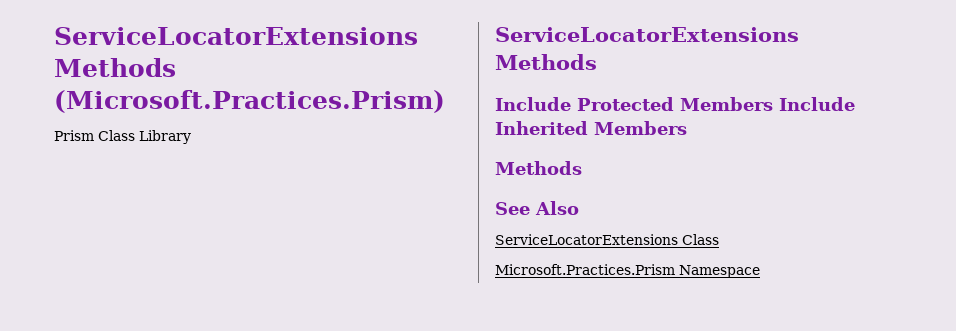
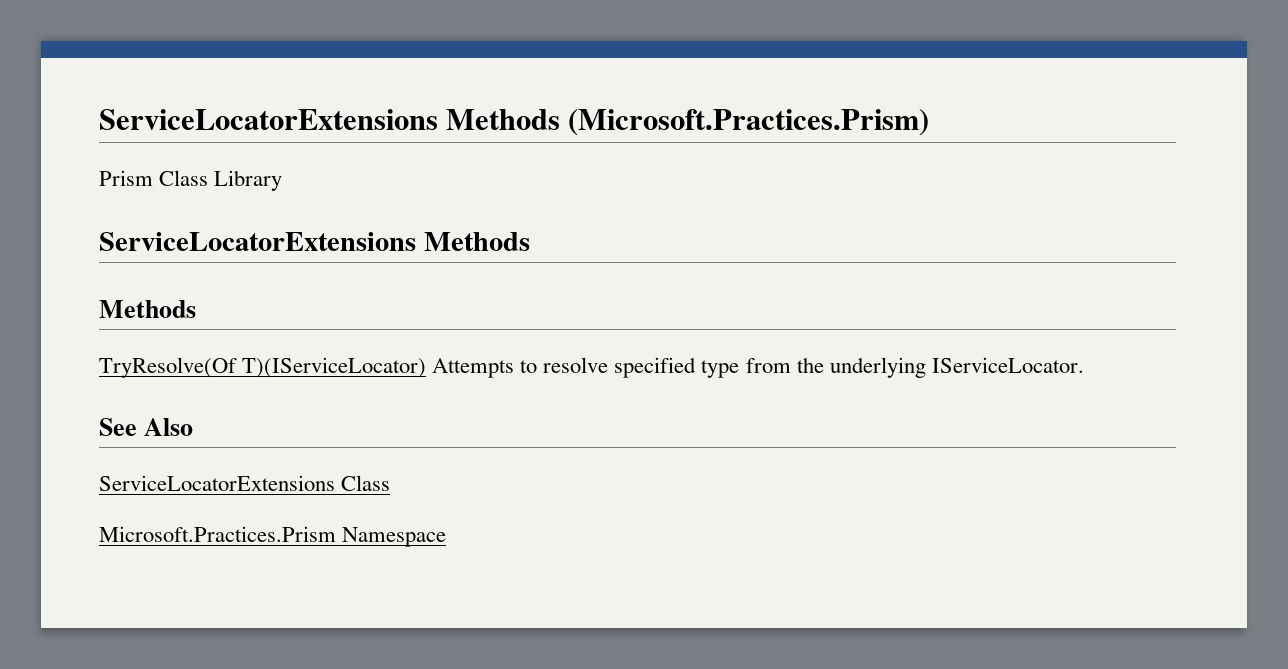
[495,97,855,111] [495,121,687,135] [495,161,582,175] Include Protected Members Include Inherited Members // Methods -> [99,300,196,318] [99,357,1084,378] Methods // TryResolve(Of T)(IServiceLocator) Attempts to resolve specified type from the underlying IServiceLocator.

